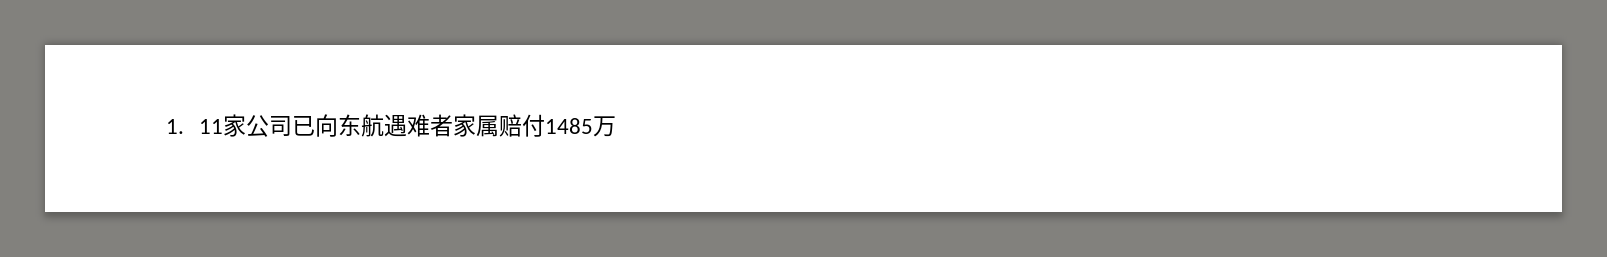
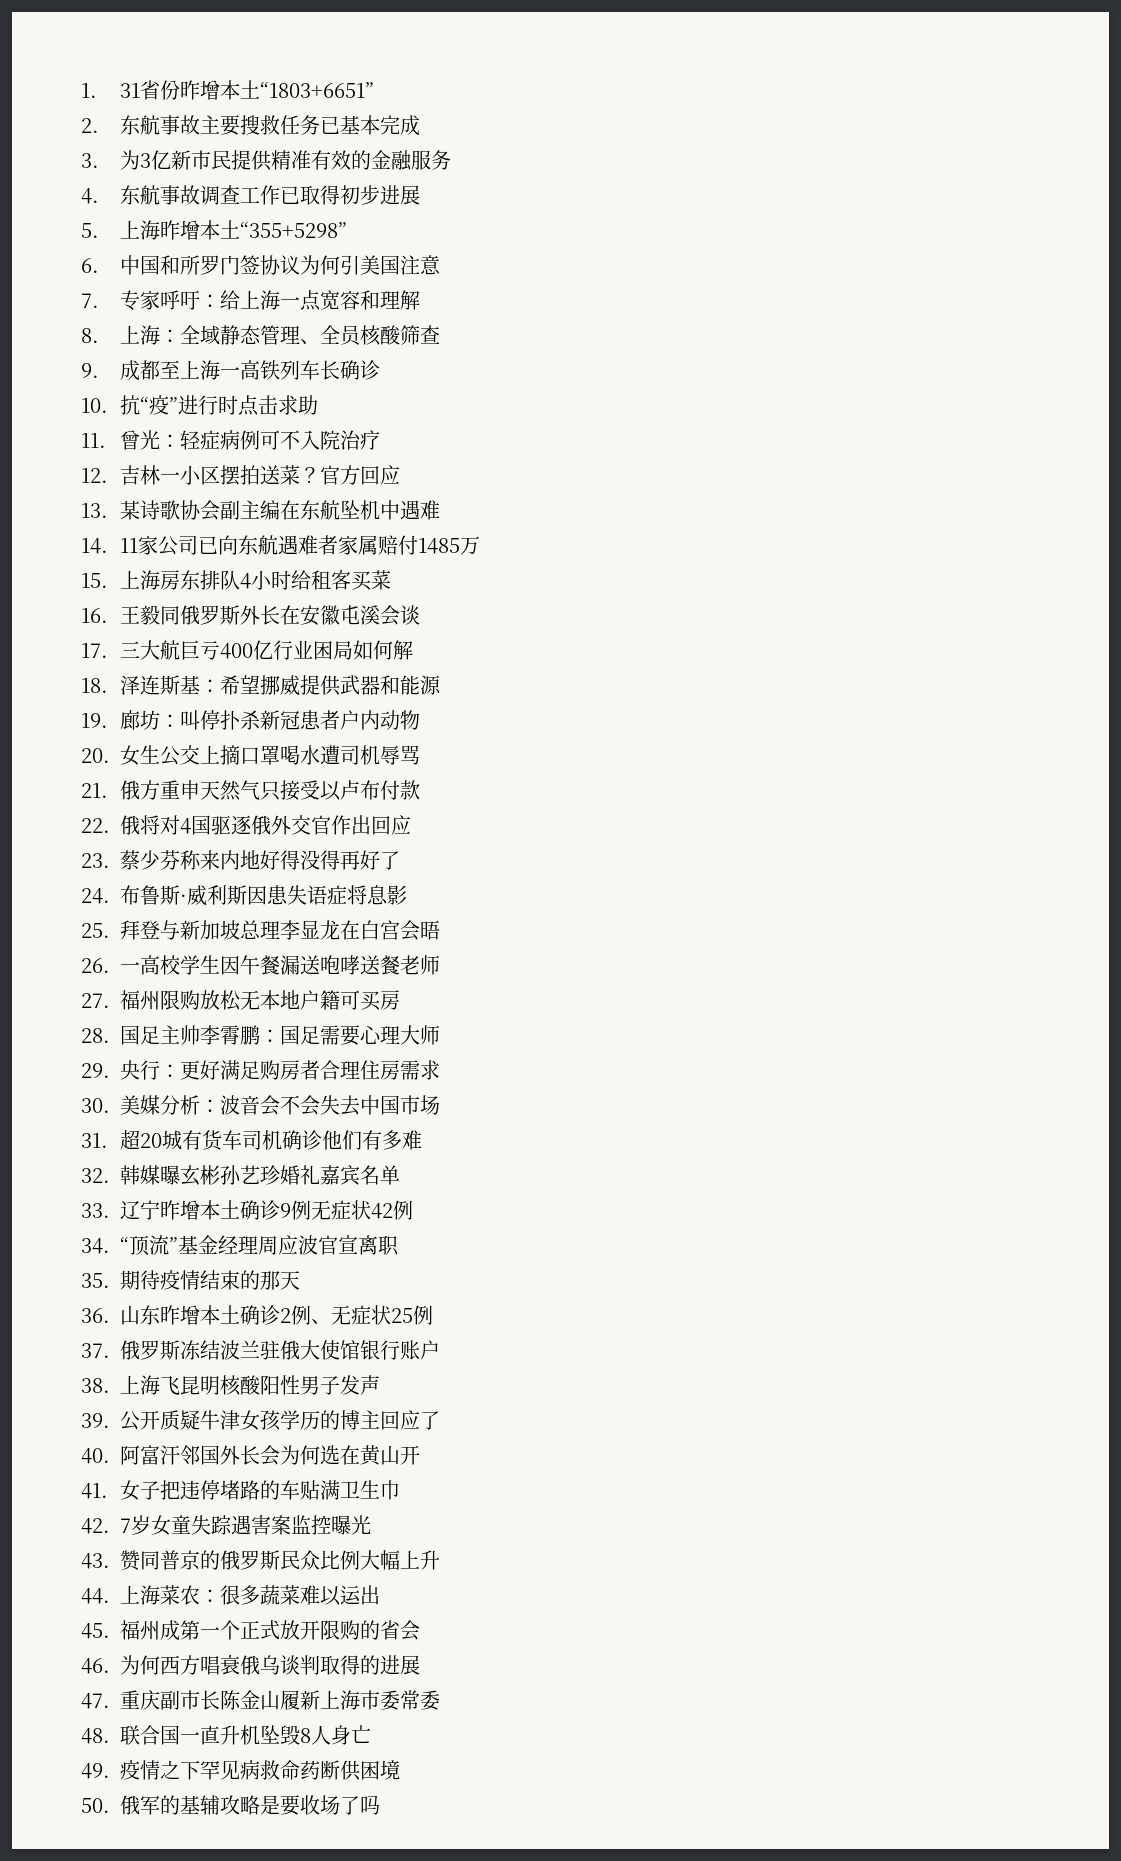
(184, 126) none -> [120,80,375,100] [81,115,421,136] [81,150,452,171] [81,185,421,205] [81,220,348,240] [81,255,442,275] [81,290,421,311] [81,325,441,346] [81,360,381,381] [81,395,319,416] [81,430,381,450] [81,465,401,486] [81,500,441,521] [81,538,108,554] 31省份昨增本土“1803+6651” // 2.东航事故主要搜救任务已基本完成 // 3.为3亿新市民提供精准有效的金融服务 // 4.东航事故调查工作已取得初步进展 // 5.上海昨增本土“355+5298” // 6.中国和所罗门签协议为何引美国注意 // 7.专家呼吁：给上海一点宽容和理解 // 8.上海：全域静态管理、全员核酸筛查 // 9.成都至上海一高铁列车长确诊 // 10.抗“疫”进行时点击求助 // 11.曾光：轻症病例可不入院治疗 // 12.吉林一小区摆拍送菜？官方回应 // 13.某诗歌协会副主编在东航坠机中遇难 // 14.
(616, 126) none -> [81,570,392,591] [81,605,421,626] [81,640,414,660] [81,675,442,696] [81,710,421,730] [81,745,421,766] [81,780,421,801] [81,815,412,835] [81,850,401,870] [81,885,408,906] [81,920,441,941] [81,955,441,975] [81,990,401,1011] [81,1025,441,1046] [81,1060,441,1080] [81,1095,441,1116] [81,1130,423,1151] [81,1165,401,1186] [81,1200,414,1220] [81,1235,400,1256] [81,1270,301,1290] [81,1305,434,1325] [81,1340,441,1360] [81,1375,381,1396] [81,1410,441,1431] [81,1445,421,1466] [81,1480,401,1501] [81,1515,372,1536] [81,1550,441,1571] [81,1585,381,1606] [81,1620,421,1641] [81,1655,421,1675] [81,1690,441,1711] [81,1725,372,1745] [81,1760,401,1781] [81,1795,381,1816] // 15.上海房东排队4小时给租客买菜 // 16.王毅同俄罗斯外长在安徽屯溪会谈 // 17.三大航巨亏400亿行业困局如何解 // 18.泽连斯基：希望挪威提供武器和能源 // 19.廊坊：叫停扑杀新冠患者户内动物 // 20.女生公交上摘口罩喝水遭司机辱骂 // 21.俄方重申天然气只接受以卢布付款 // 22.俄将对4国驱逐俄外交官作出回应 // 23.蔡少芬称来内地好得没得再好了 // 24.布鲁斯·威利斯因患失语症将息影 // 25.拜登与新加坡总理李显龙在白宫会晤 // 26.一高校学生因午餐漏送咆哮送餐老师 // 27.福州限购放松无本地户籍可买房 // 28.国足主帅李霄鹏：国足需要心理大师 // 29.央行：更好满足购房者合理住房需求 // 30.美媒分析：波音会不会失去中国市场 // 31.超20城有货车司机确诊他们有多难 // 32.韩媒曝玄彬孙艺珍婚礼嘉宾名单 // 33.辽宁昨增本土确诊9例无症状42例 // 34. “顶流”基金经理周应波官宣离职 // 35.期待疫情结束的那天 // 36.山东昨增本土确诊2例、无症状25例 // 37.俄罗斯冻结波兰驻俄大使馆银行账户 // 38.上海飞昆明核酸阳性男子发声 // 39.公开质疑牛津女孩学历的博主回应了 // 40.阿富汗邻国外长会为何选在黄山开 // 41.女子把违停堵路的车贴满卫生巾 // 42. 7岁女童失踪遇害案监控曝光 // 43.赞同普京的俄罗斯民众比例大幅上升 // 44.上海菜农：很多蔬菜难以运出 // 45.福州成第一个正式放开限购的省会 // 46.为何西方唱衰俄乌谈判取得的进展 // 47.重庆副市长陈金山履新上海市委常委 // 48.联合国一直升机坠毁8人身亡 // 49.疫情之下罕见病救命药断供困境 // 50.俄军的基辅攻略是要收场了吗

